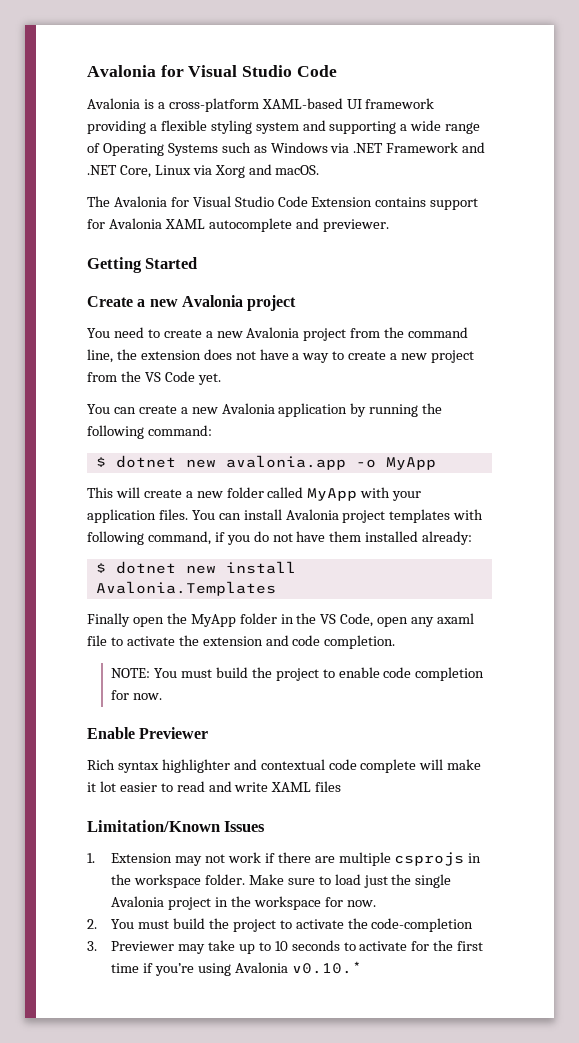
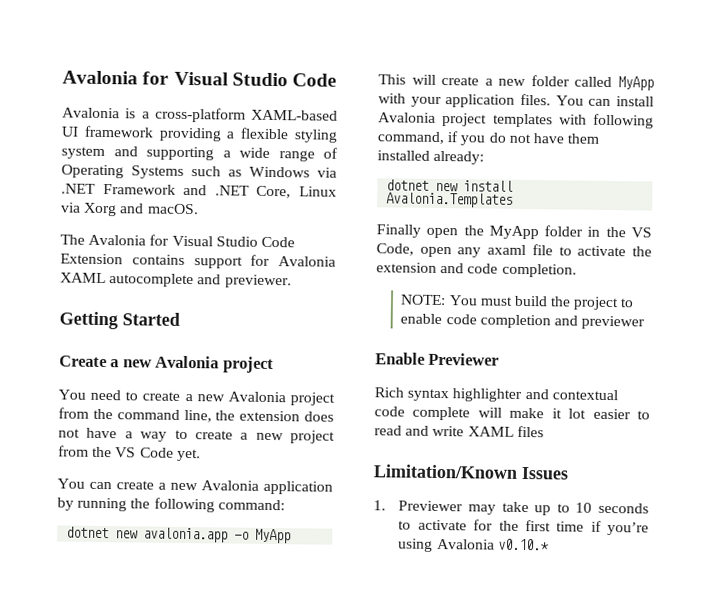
[95,457,106,467] $ -> (285, 505) none
[95,563,106,573] $ -> (485, 157) none
[111,690,163,700] for now. -> [553,315,646,330] and previewer
[111,852,482,866] [111,874,452,888] [111,896,376,910] [87,918,474,932] [87,941,97,951] Extension may not work if there are multiple csprojs in the workspace folder. Make sure to load just the single Avalonia project in the workspace for now. // 2. You must build the project to activate the code-completion // 3. -> (386, 505) none

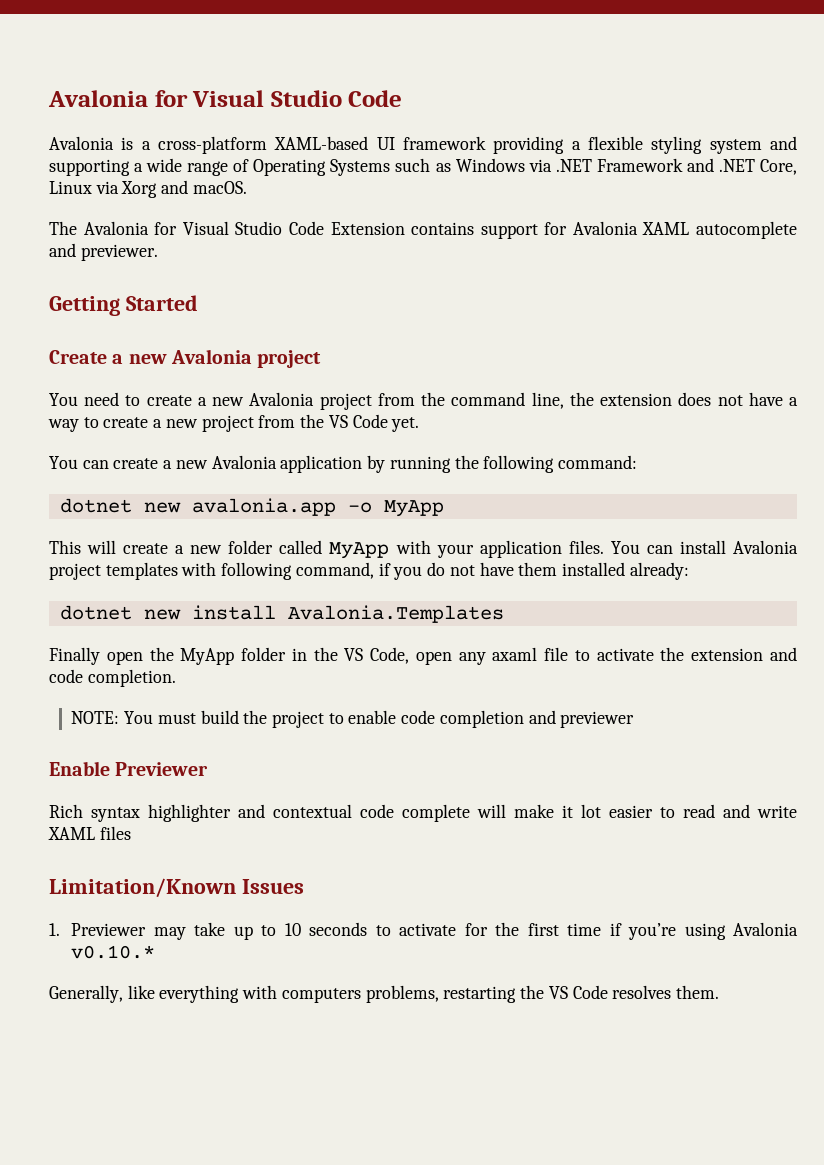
(549, 544) none -> [49,985,719,1003] // Generally, like everything with computers problems, restarting the VS Code resolves them.

